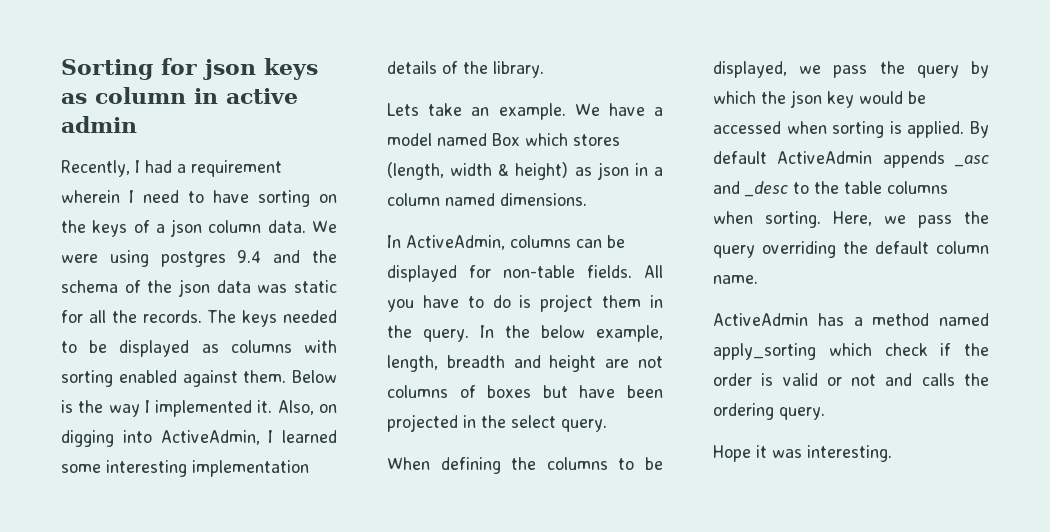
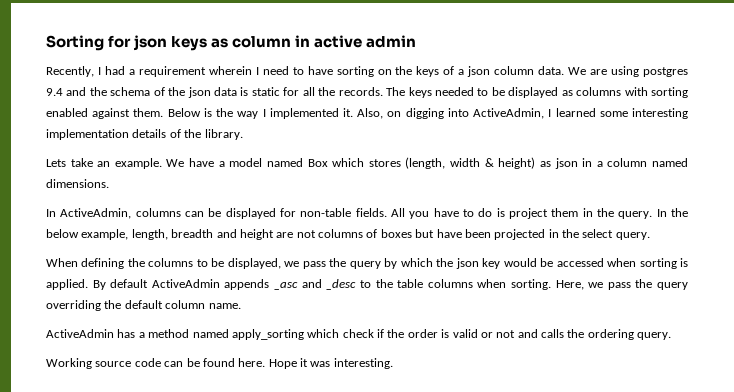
[61,254,98,263] were -> [590,69,608,75] are
[257,284,288,293] was -> [240,87,249,96] is
(825, 413) none -> [46,358,266,369] Working source code can be found here.

